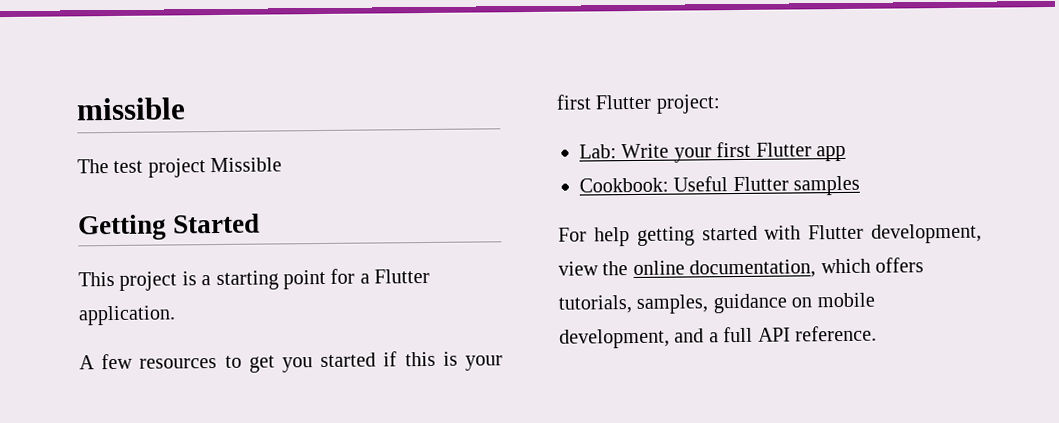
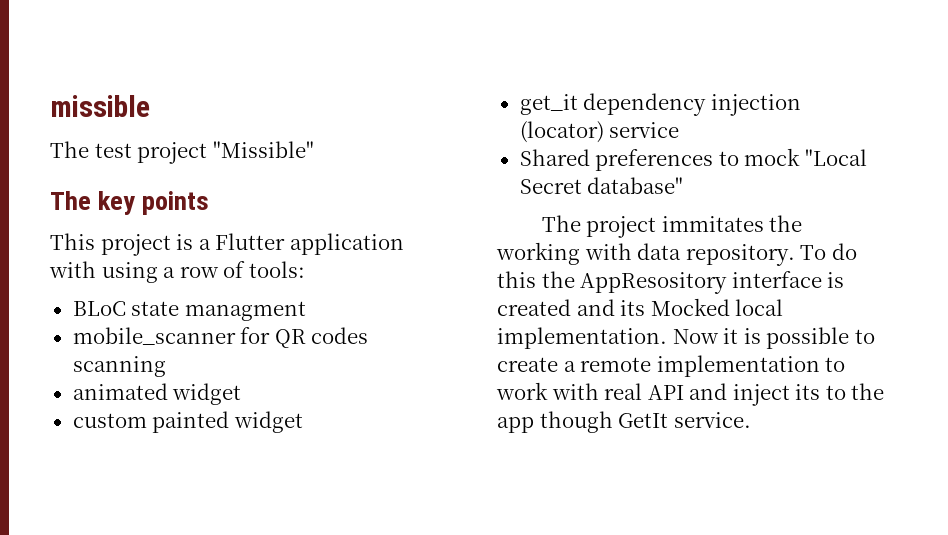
[210,157,283,173] [78,213,261,241] Missible // Getting Started -> [212,141,314,158] [50,191,210,215] "Missible" // The key points
[215,268,431,291] [78,305,176,326] [79,351,503,373] [556,94,721,114] [579,141,846,163] [579,175,861,196] [558,223,982,247] [558,257,924,279] [558,292,875,314] [559,325,877,349] starting point for a Flutter application. // A few resources to get you started if this is your first Flutter project: // Lab: Write your first Flutter app // Cookbook: Useful Flutter samples // For help getting started with Flutter development, view the online documentation, which offers tutorials, samples, guidance on mobile development, and a full API reference. -> [215,233,404,255] [49,261,305,283] [72,301,306,321] [72,327,369,348] [72,356,166,377] [72,383,242,405] [72,411,303,433] [519,93,801,116] [519,121,680,143] [519,148,867,171] [519,177,684,194] [541,215,803,238] [496,242,857,266] [497,271,845,294] [497,298,784,316] [497,327,875,349] [497,355,846,377] [496,382,885,406] [497,411,751,433] Flutter application with using a row of tools: // BLoC state managment // mobile_scanner for QR codes scanning // animated widget // custom painted widget // get_it dependency injection (locator) service // Shared preferences to mock "Local Secret database" // The project immitates the working with data repository. To do this the AppResository interface is created and its Mocked local implementation. Now it is possible to create a remote implementation to work with real API and inject its to the app though GetIt service.

